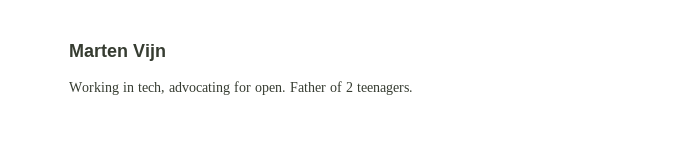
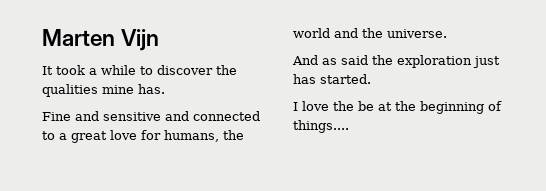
[69,81,413,95] Working in tech, advocating for open. Father of 2 teenagers. -> [42,65,237,75] [42,84,165,97] [42,111,260,121] [42,130,244,143] [293,28,447,38] [292,55,500,68] [293,74,371,84] [293,101,502,114] [293,120,349,133] It took a while to discover the qualities mine has. // Fine and sensitive and connected to a great love for humans, the world and the universe. // And as said the exploration just has started. // I love the be at the beginning of things....

